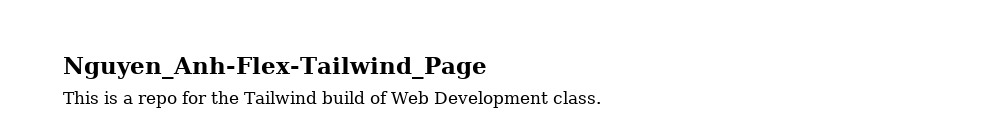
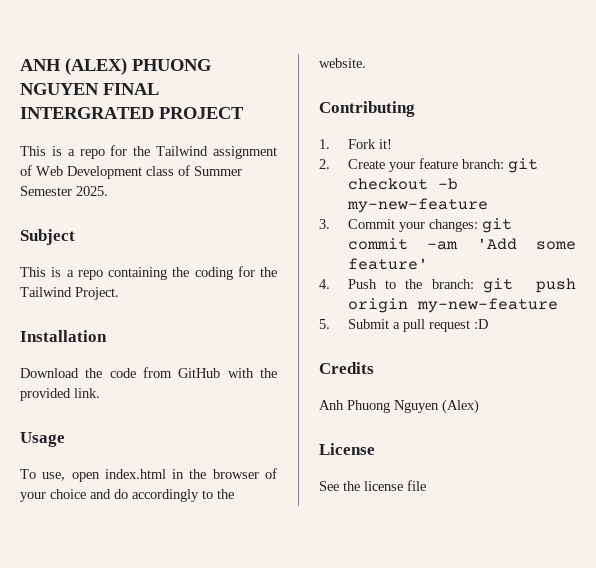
[63,57,487,79] Nguyen_Anh-Flex-Tailwind_Page -> [20,58,211,75] [20,83,159,95] [20,107,244,119] ANH (ALEX) PHUONG NGUYEN FINAL INTERGRATED PROJECT
[321,91,365,104] build -> [213,146,277,159] assignment
[552,91,601,104] class. -> [146,165,242,176] [20,186,108,196] [20,229,75,245] [20,266,277,280] [20,287,119,300] [20,330,107,342] [20,367,277,378] [20,388,100,401] [20,432,65,447] [20,468,277,482] [20,489,234,502] [319,58,366,68] [319,101,415,117] [319,139,392,149] [319,158,538,173] [347,178,458,190] [346,198,488,213] [319,218,512,233] [347,238,576,250] [347,258,428,270] [319,278,576,293] [347,298,558,313] [319,319,488,332] [319,362,374,374] [319,399,479,414] [319,443,375,455] [319,480,426,491] class of Summer Semester 2025. // Subject // This is a repo containing the coding for the Tailwind Project. // Installation // Download the code from GitHub with the provided link. // Usage // To use, open index.html in the browser of your choice and do accordingly to the website. // Contributing // 1. Fork it! // 2. Create your feature branch: git checkout -b my-new-feature // 3. Commit your changes: git commit -am 'Add some feature' // 4. Push to the branch: git push origin my-new-feature // 5. Submit a pull request :D // Credits // Anh Phuong Nguyen (Alex) // License // See the license file

